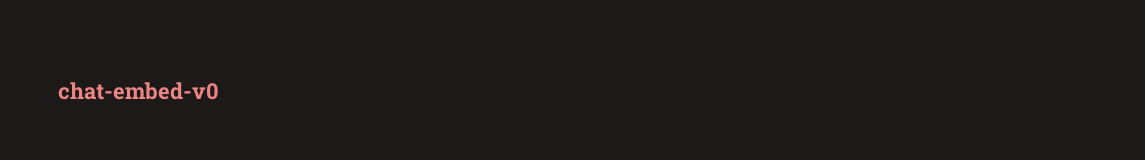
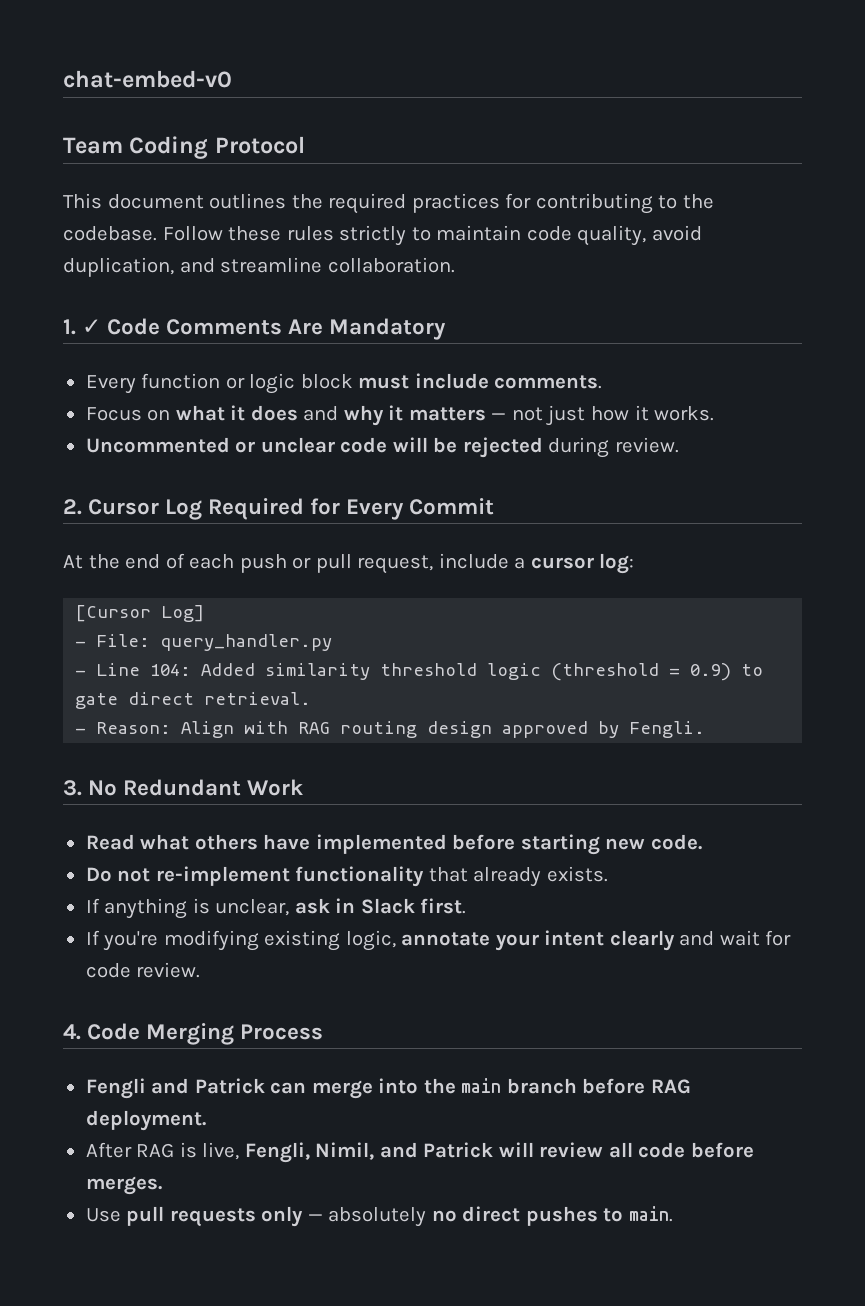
(219, 91) none -> [63,136,305,159] [63,193,714,214] [63,225,702,246] [63,257,455,277] [63,318,447,340] [85,373,603,394] [85,405,715,426] [85,437,679,458] [63,498,495,520] [63,553,635,574] [75,605,205,622] [75,634,333,651] [75,663,764,681] [75,692,312,709] [75,721,706,738] [63,779,304,796] [85,834,702,855] [85,866,608,887] [85,898,467,919] [85,930,792,951] [85,962,201,978] [63,1023,324,1045] [85,1078,691,1099] [85,1110,206,1131] [85,1142,754,1163] [85,1176,162,1195] [85,1206,673,1227] // Team Coding Protocol // This document outlines the required practices for contributing to the codebase. Follow these rules strictly to maintain code quality, avoid duplication, and streamline collaboration. // 1. ✓ Code Comments Are Mandatory // Every function or logic block must include comments. // Focus on what it does and why it matters — not just how it works. // Uncommented or unclear code will be rejected during review. // 2. Cursor Log Required for Every Commit // At the end of each push or pull request, include a cursor log: // [Cursor Log] // - File: query_handler.py // - Line 104: Added similarity threshold logic (threshold = 0.9) to gate direct retrieval. // - Reason: Align with RAG routing design approved by Fengli. // 3. No Redundant Work // Read what others have implemented before starting new code. // Do not re-implement functionality that already exists. // If anything is unclear, ask in Slack first. // If you're modifying existing logic, annotate your intent clearly and wait for code review. // 4. Code Merging Process // Fengli and Patrick can merge into the main branch before RAG deployment. // After RAG is live, Fengli, Nimil, and Patrick will review all code before merges. // Use pull requests only — absolutely no direct pushes to main.

